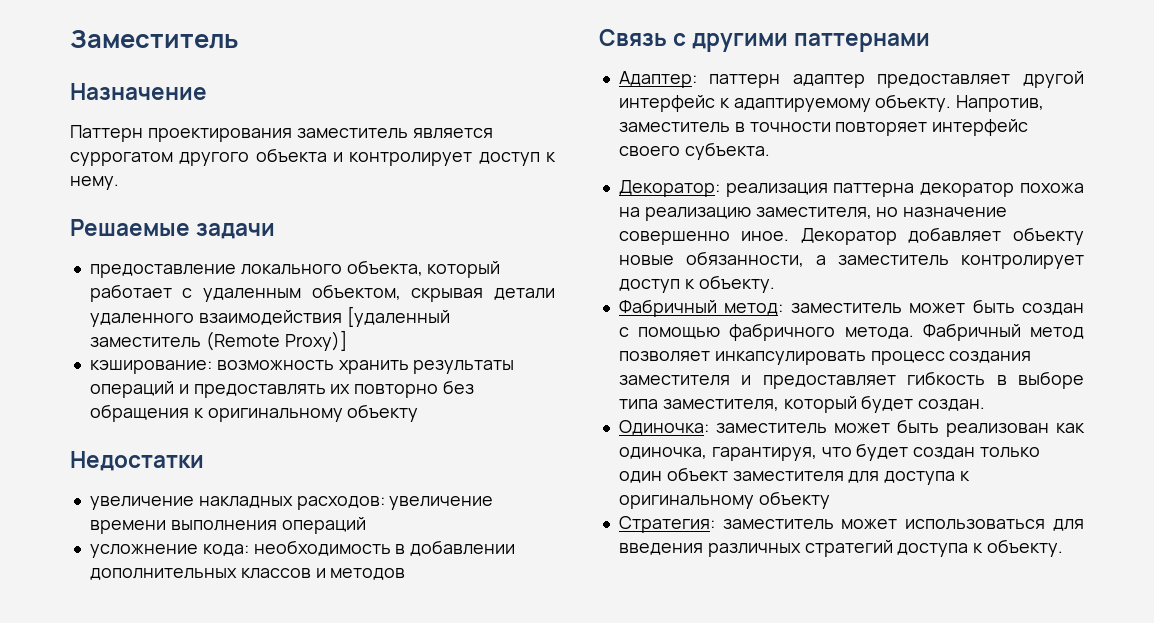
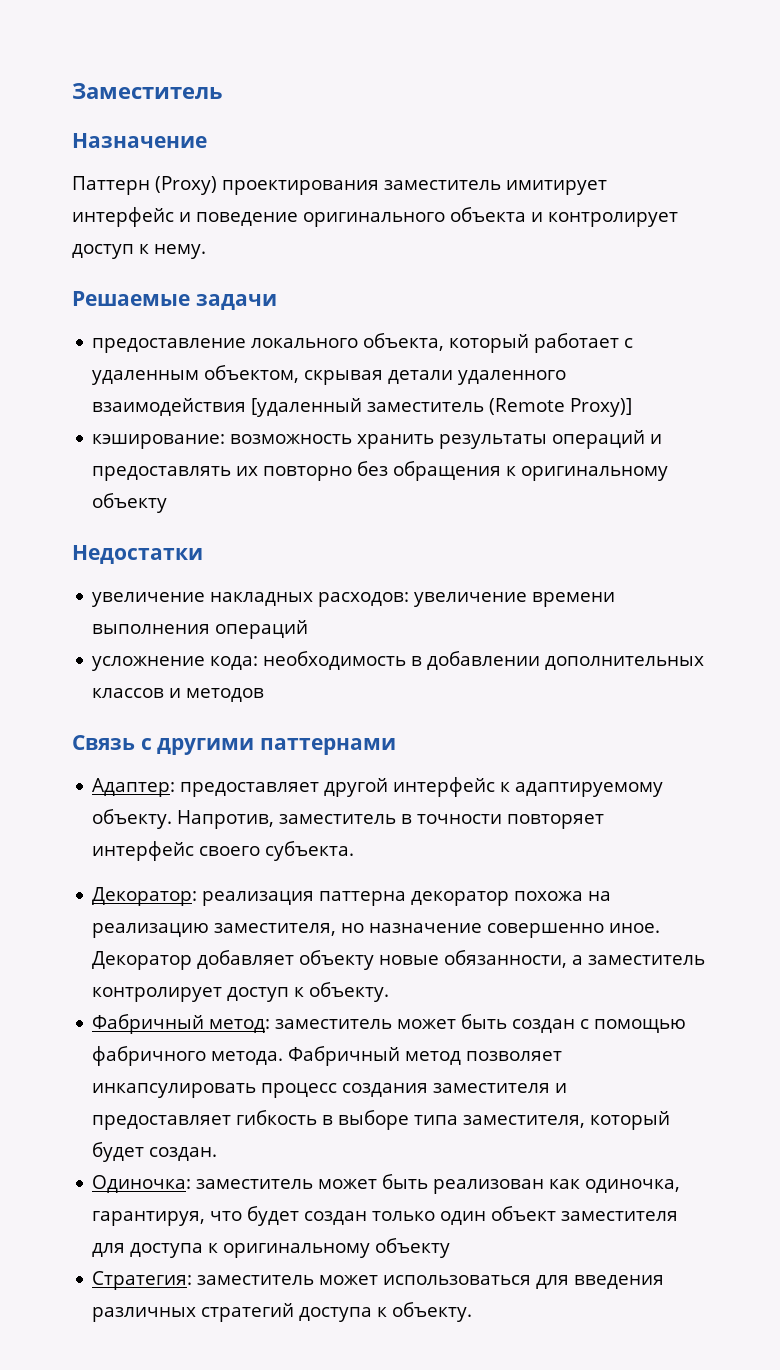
(143, 133) none -> [155,176,217,195] (Proxy)
[412,128,493,139] [70,152,250,166] является суррогатом другого -> [506,180,607,195] [72,207,445,227] имитирует интерфейс и поведение оригинального
[709,74,865,88] паттерн адаптер -> (176, 787) none

